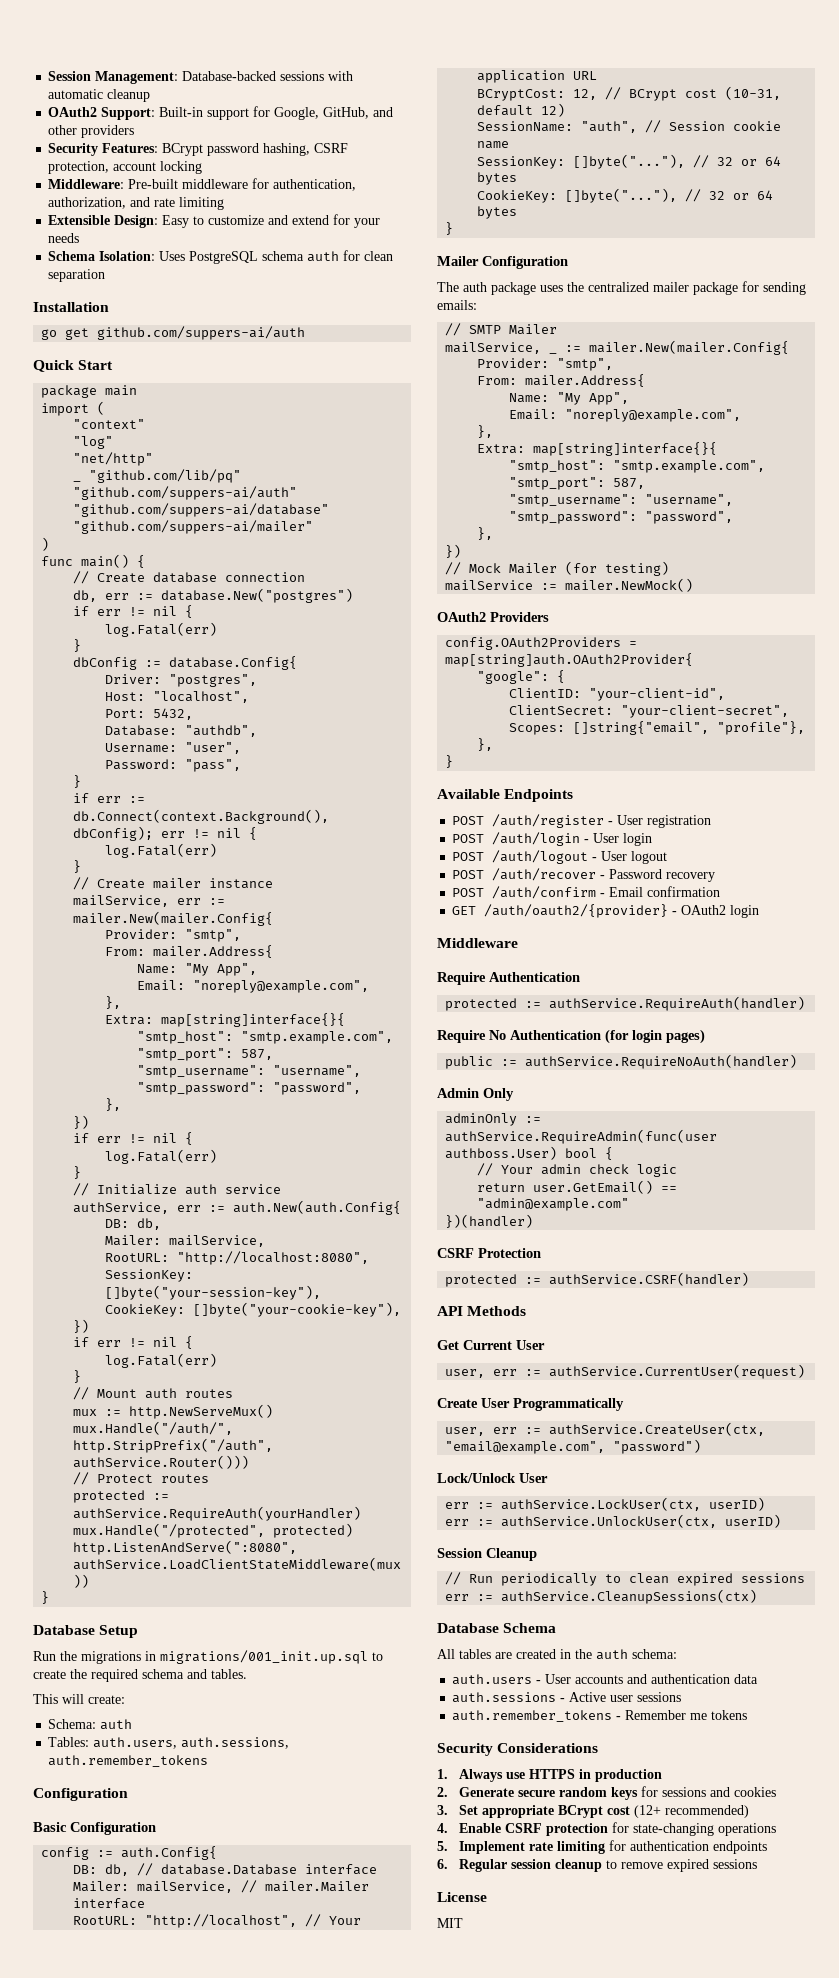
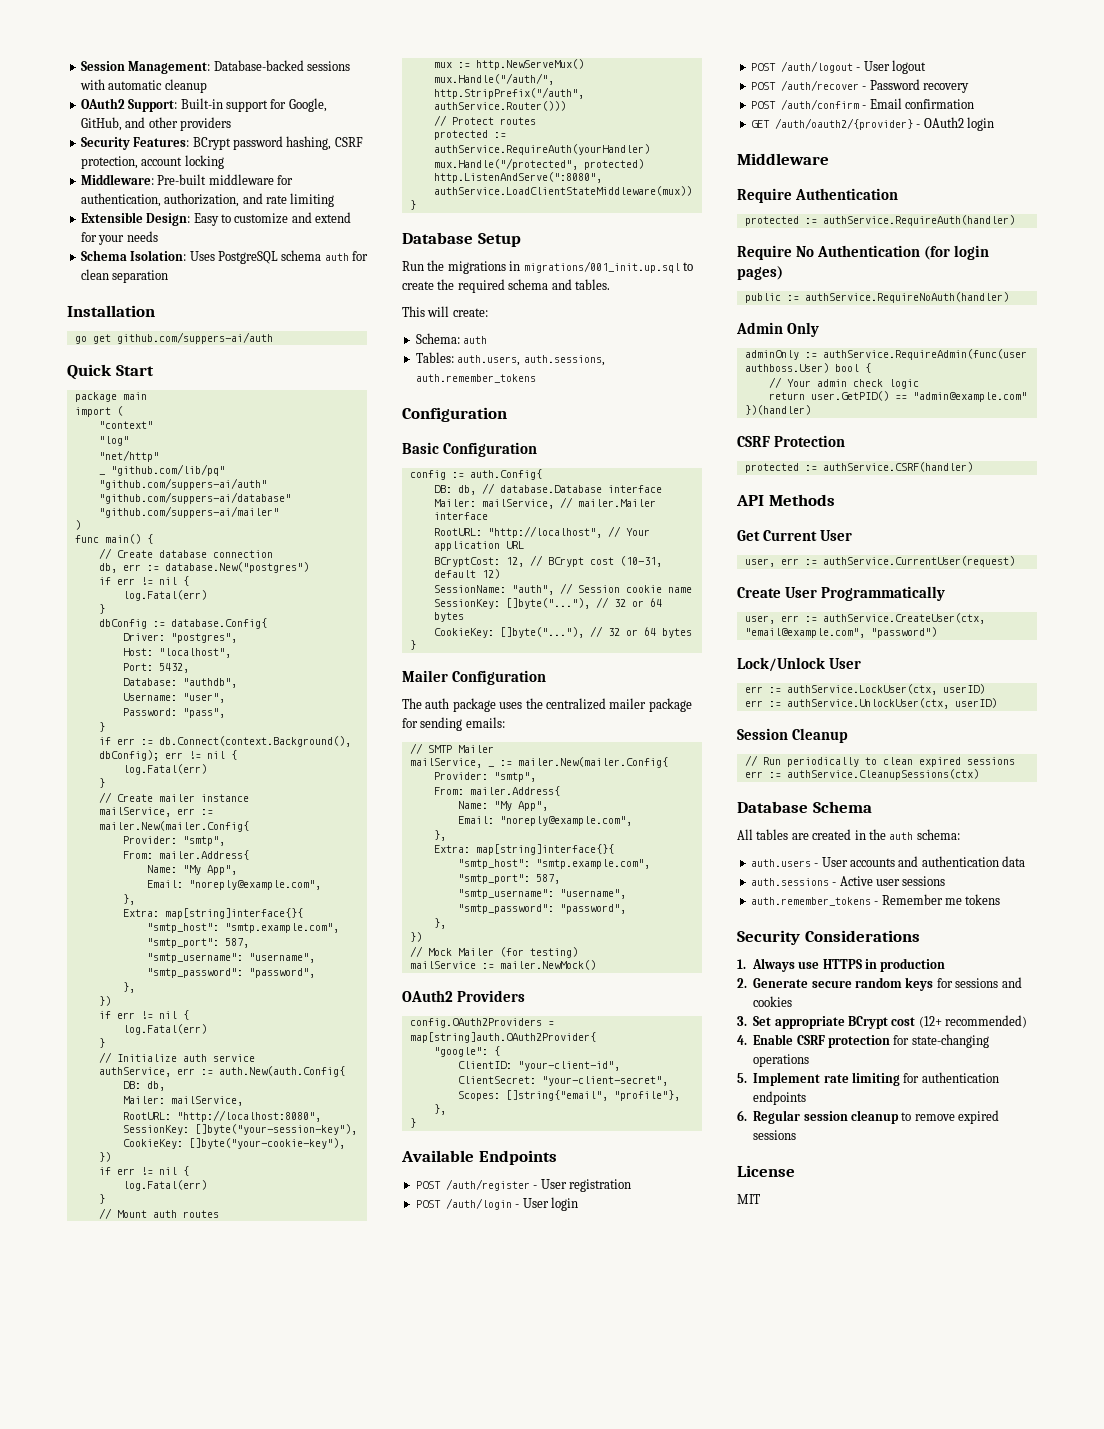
[533,1180,654,1194] user.GetEmail() -> [810,391,889,401] user.GetPID()

